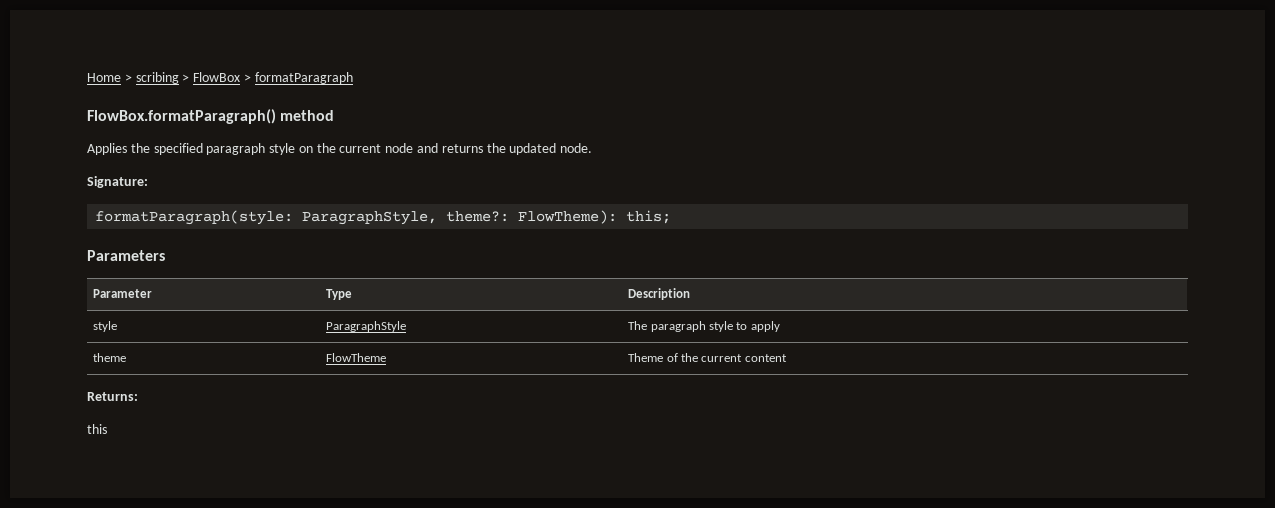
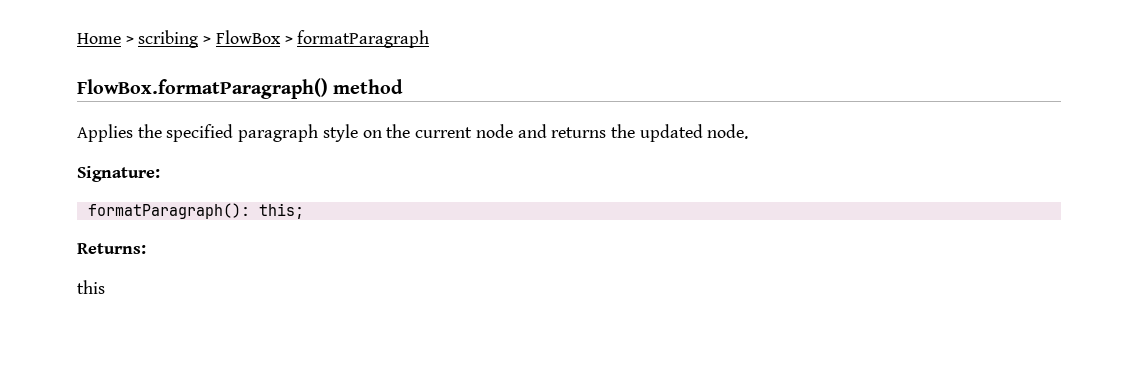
[95,210,672,225] [87,250,165,261] [93,289,153,298] [326,289,353,300] [628,288,691,300] [93,321,118,332] [326,321,407,332] [628,321,780,332] [93,353,127,362] [326,353,387,362] [628,353,787,362] formatParagraph(style: ParagraphStyle, theme?: FlowTheme): this; // Parameters // Parameter | Type | Description // style | ParagraphStyle | The paragraph style to apply // theme | FlowTheme | Theme of the current content -> [87,203,304,219] formatParagraph(): this;

